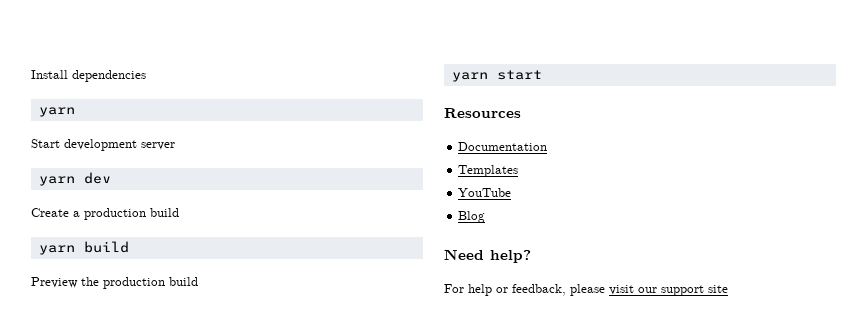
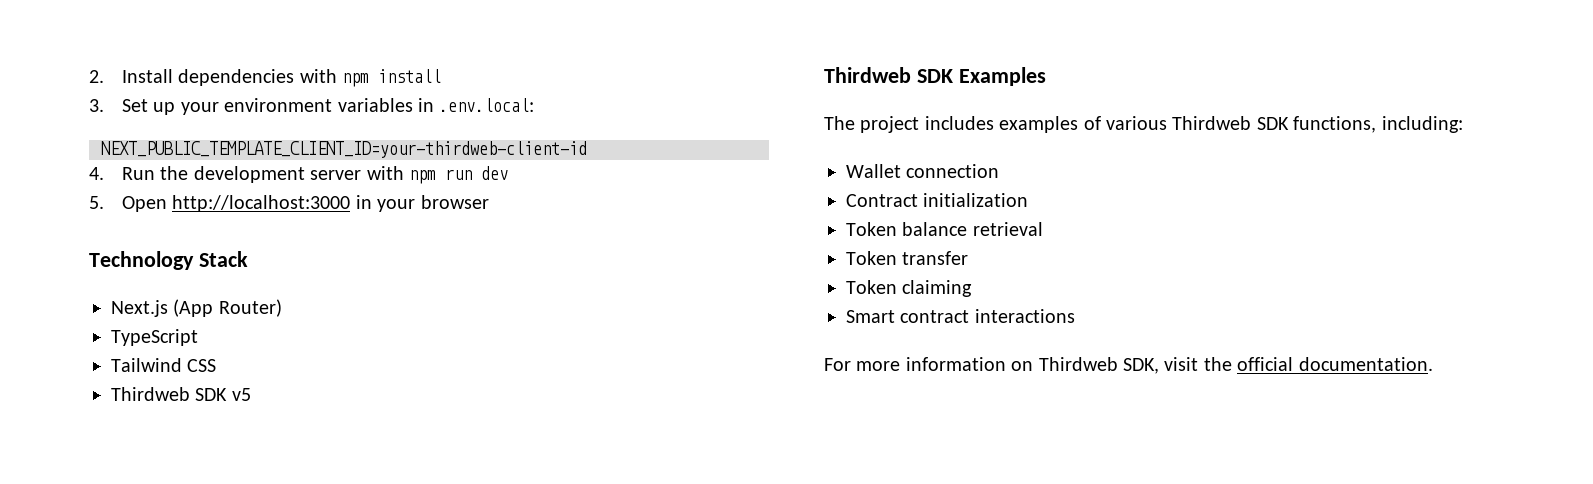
(31, 74) none -> [89,70,104,83] 2.
[38,107,75,117] [31,139,175,151] [38,172,111,186] [31,208,179,220] [38,241,129,255] [31,277,198,289] [451,70,542,82] [444,108,521,118] [458,142,548,151] [458,165,519,177] [458,188,512,197] [458,211,486,223] [444,249,531,263] [444,284,728,296] // yarn // Start development server // yarn dev // Create a production build // yarn build // Preview the production build // yarn start // Resources // Documentation // Templates // YouTube // Blog // Need help? // For help or feedback, please visit our support site -> [299,69,442,87] [89,98,535,115] [101,141,587,158] [89,166,508,184] [89,195,489,212] [89,251,248,270] [111,299,282,317] [111,329,198,346] [111,358,217,372] [111,387,251,401] [824,67,1046,86] [824,116,1463,133] [846,164,1000,178] [846,193,1029,207] [846,222,1043,236] [846,251,969,265] [846,280,973,297] [846,309,1075,323] [824,357,1433,374] with npm install // 3. Set up your environment variables in .env.local: // NEXT_PUBLIC_TEMPLATE_CLIENT_ID=your-thirdweb-client-id // 4. Run the development server with npm run dev // 5. Open http://localhost:3000 in your browser // Technology Stack // Next.js (App Router) // TypeScript // Tailwind CSS // Thirdweb SDK v5 // Thirdweb SDK Examples // The project includes examples of various Thirdweb SDK functions, including: // Wallet connection // Contract initialization // Token balance retrieval // Token transfer // Token claiming // Smart contract interactions // For more information on Thirdweb SDK, visit the official documentation.

